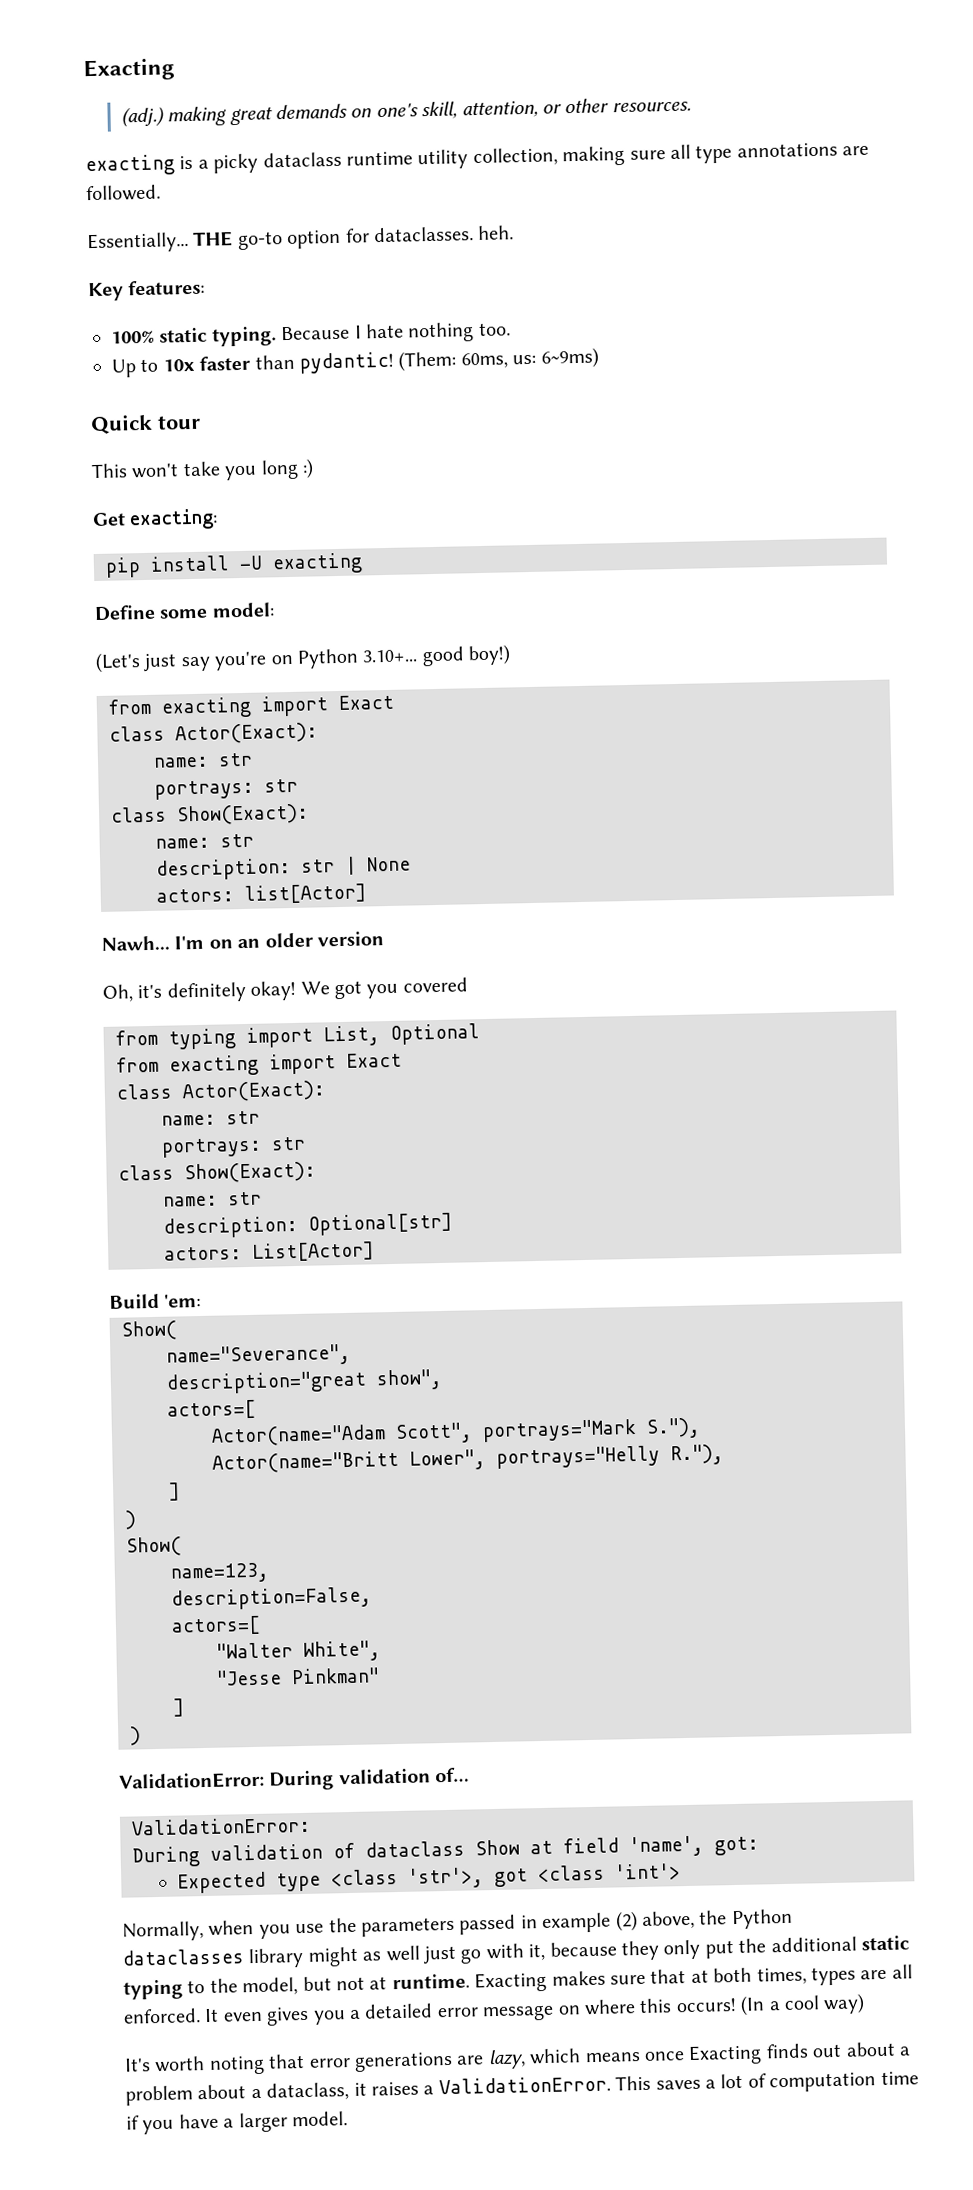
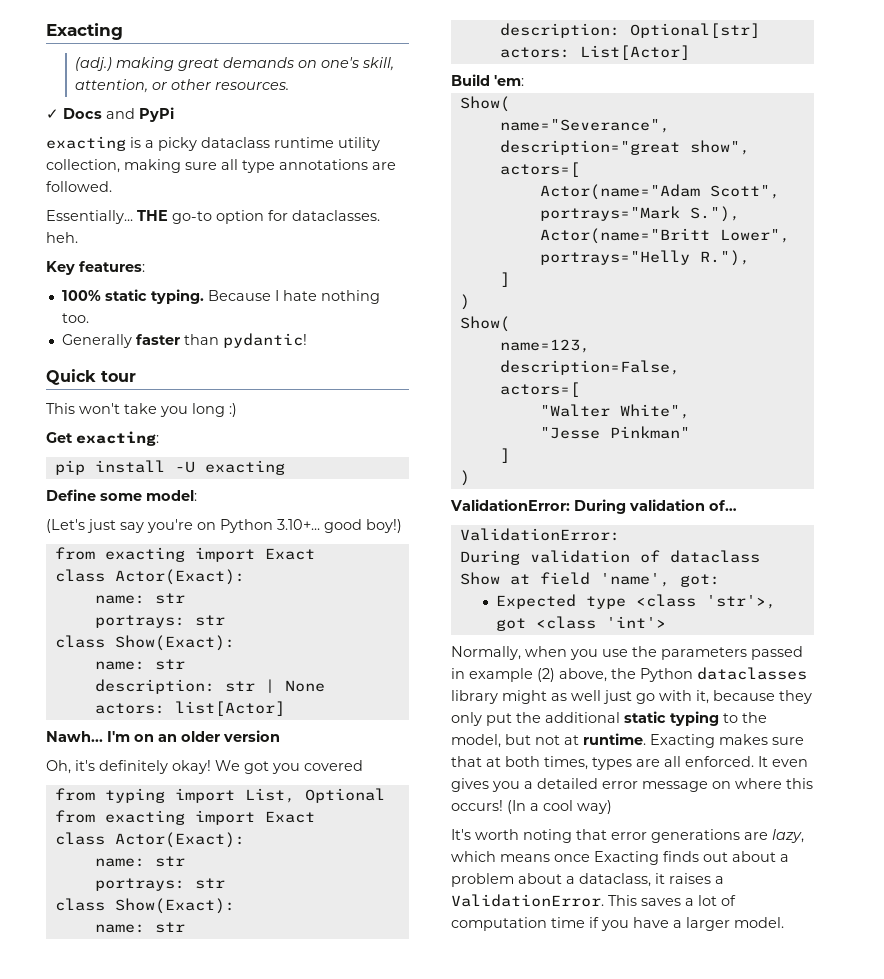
(691, 107) none -> [46,107,174,122] // ✓ Docs and PyPi
[111,358,195,378] Up to 10x -> [61,334,132,348] Generally
[398,347,599,372] (Them: 60ms, us: 6~9ms) -> (307, 340) none

